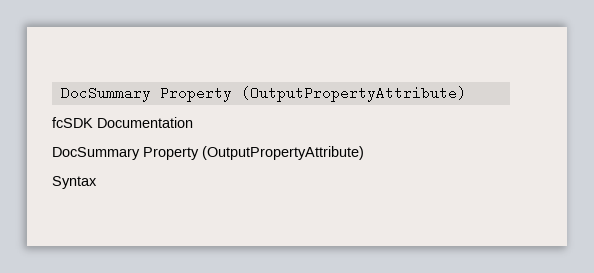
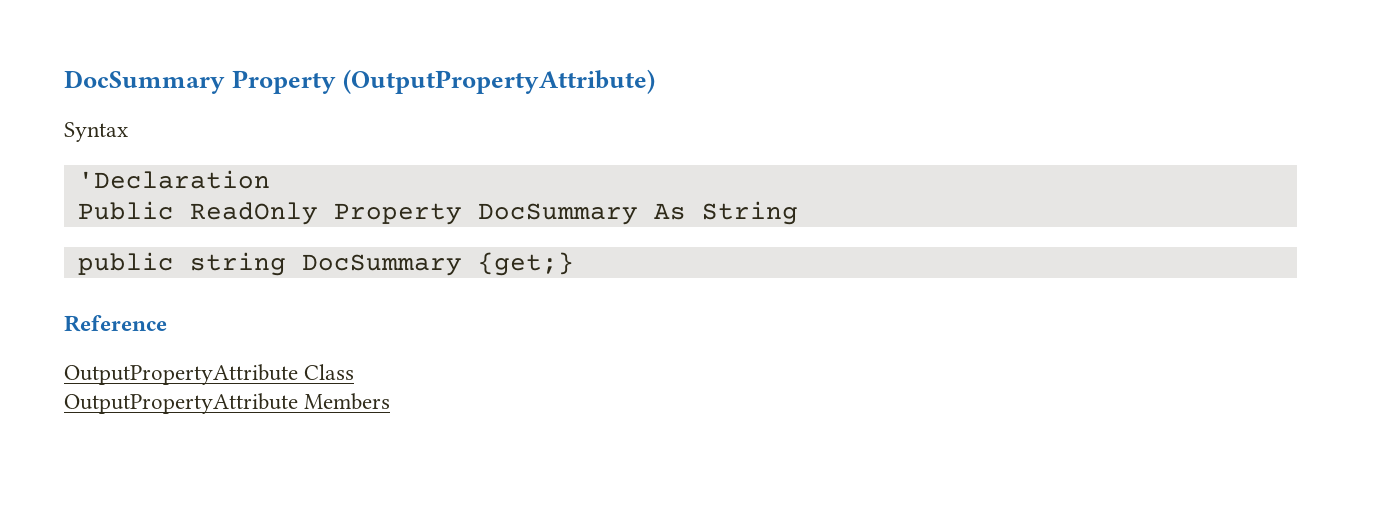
[60,86,466,102] [52,117,193,128] [52,146,364,160] [52,176,97,189] DocSummary Property (OutputPropertyAttribute) // fcSDK Documentation // DocSummary Property (OutputPropertyAttribute) // Syntax -> [64,69,656,94] [64,122,128,142] [77,170,270,189] [77,201,798,225] [77,252,574,276] [64,315,167,332] [64,364,355,385] [64,393,391,414] DocSummary Property (OutputPropertyAttribute) // Syntax // 'Declaration // Public ReadOnly Property DocSummary As String // public string DocSummary {get;} // Reference // OutputPropertyAttribute Class // OutputPropertyAttribute Members

